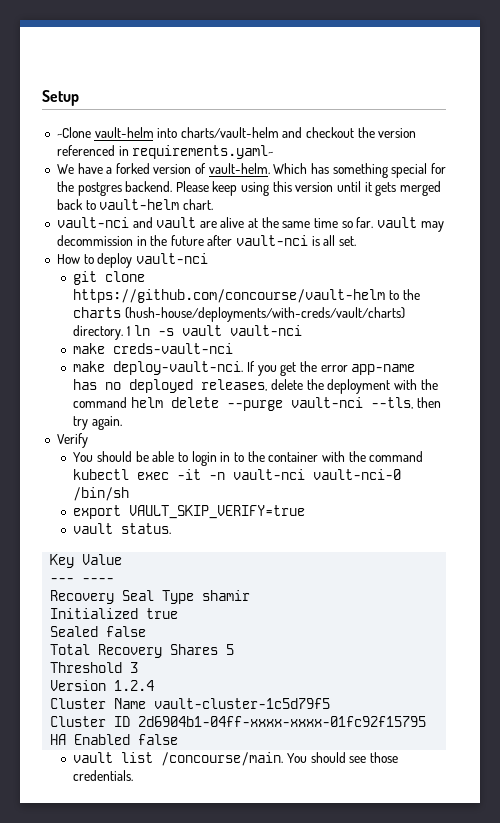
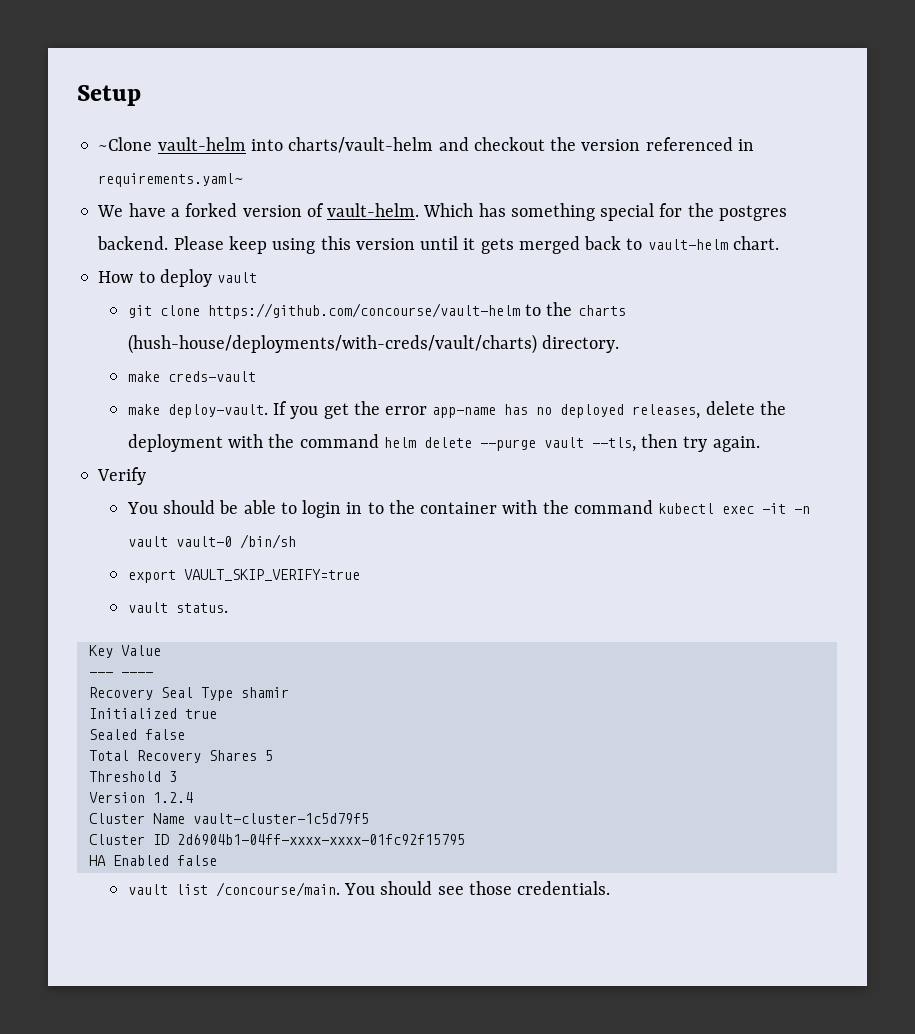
[56,217,444,232] [56,235,357,246] // vault-nci and vault are alive at the same time so far. vault may decommission in the future after vault-nci is all set. -> (779, 243) none
[135,253,208,264] vault-nci -> [217,272,258,283] vault
[127,325,302,336] [73,343,234,354] [73,361,244,375] 1 ln -s vault vault-nci // make creds-vault-nci // make deploy-vault-nci. -> [127,371,256,382] [127,404,268,418] // make creds-vault // make deploy-vault.
[291,397,364,408] vault-nci -> [543,437,584,448] vault
[233,469,402,480] vault-nci vault-nci-0 -> [127,536,232,547] vault vault-0

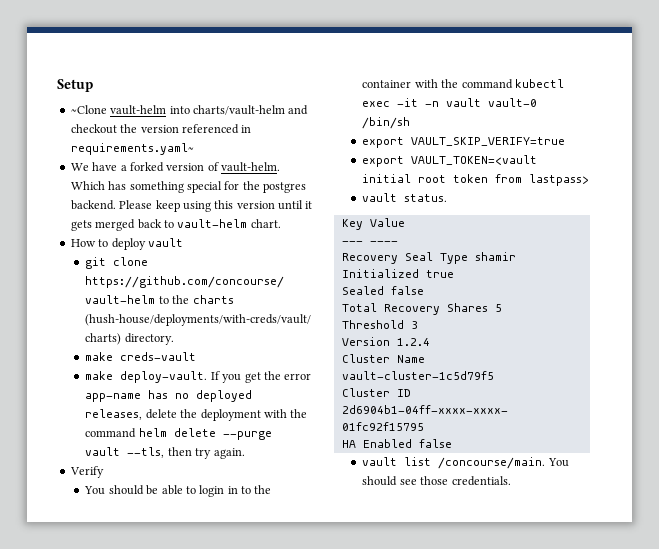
(360, 575) none -> [362,155,538,167] [362,174,590,186] // export VAULT_TOKEN=<vault initial root token from lastpass>

